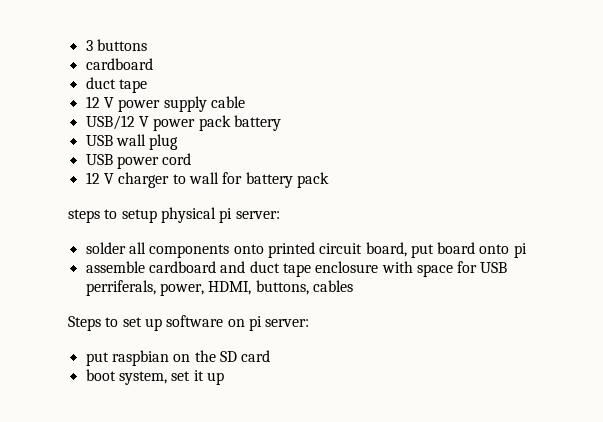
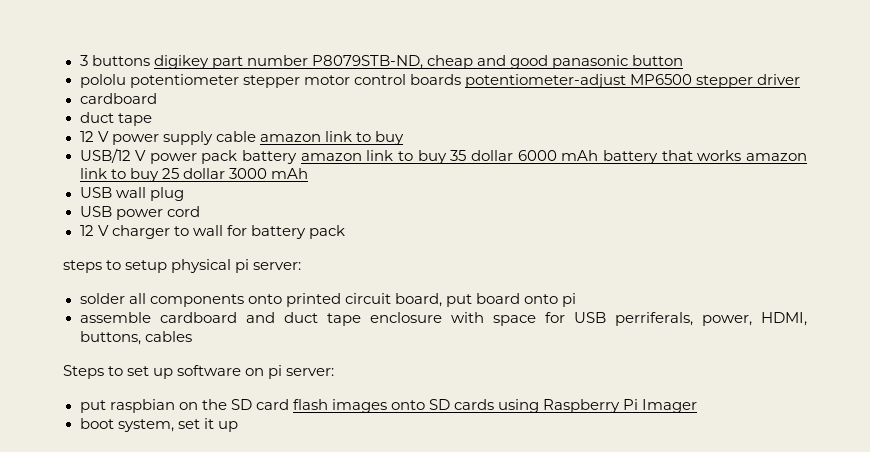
(147, 45) none -> [153,55,683,69] [79,74,800,88] digikey part number P8079STB-ND, cheap and good panasonic button // pololu potentiometer stepper motor control boards potentiometer-adjust MP6500 stepper driver
(245, 102) none -> [259,131,404,145] amazon link to buy
(281, 123) none -> [300,150,807,164] [79,168,308,182] amazon link to buy 35 dollar 6000 mAh battery that works amazon link to buy 25 dollar 3000 mAh
(271, 356) none -> [292,399,698,413] flash images onto SD cards using Raspberry Pi Imager

